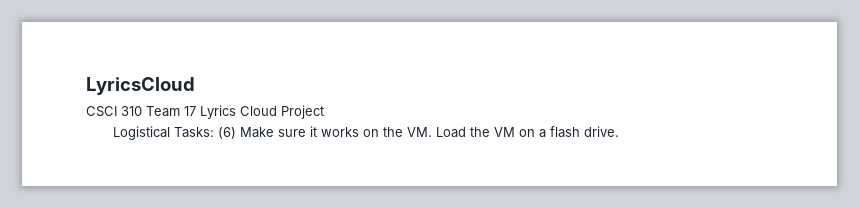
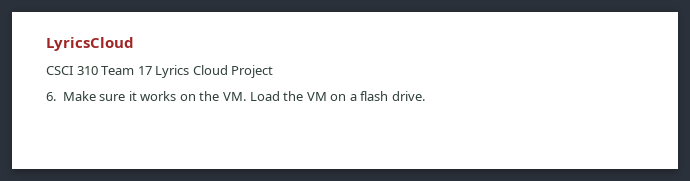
[112,126,236,140] Logistical Tasks: (6) -> [46,92,56,101] 6.

